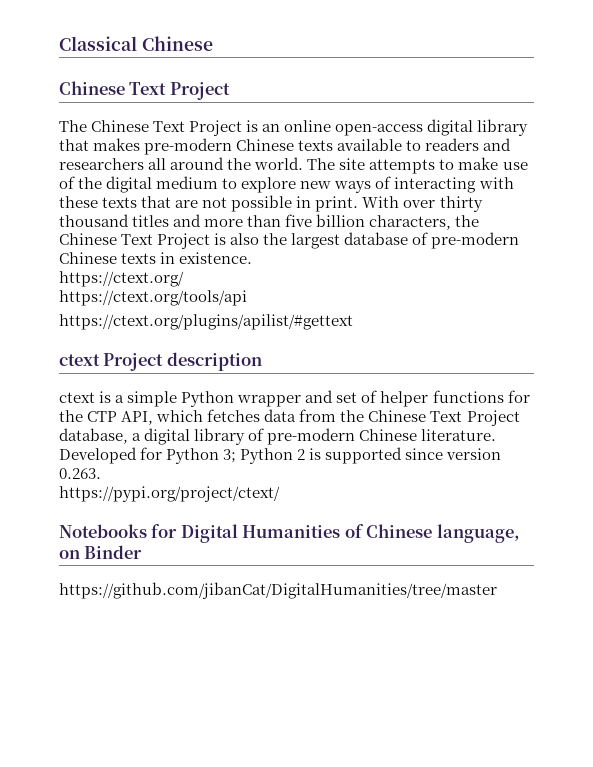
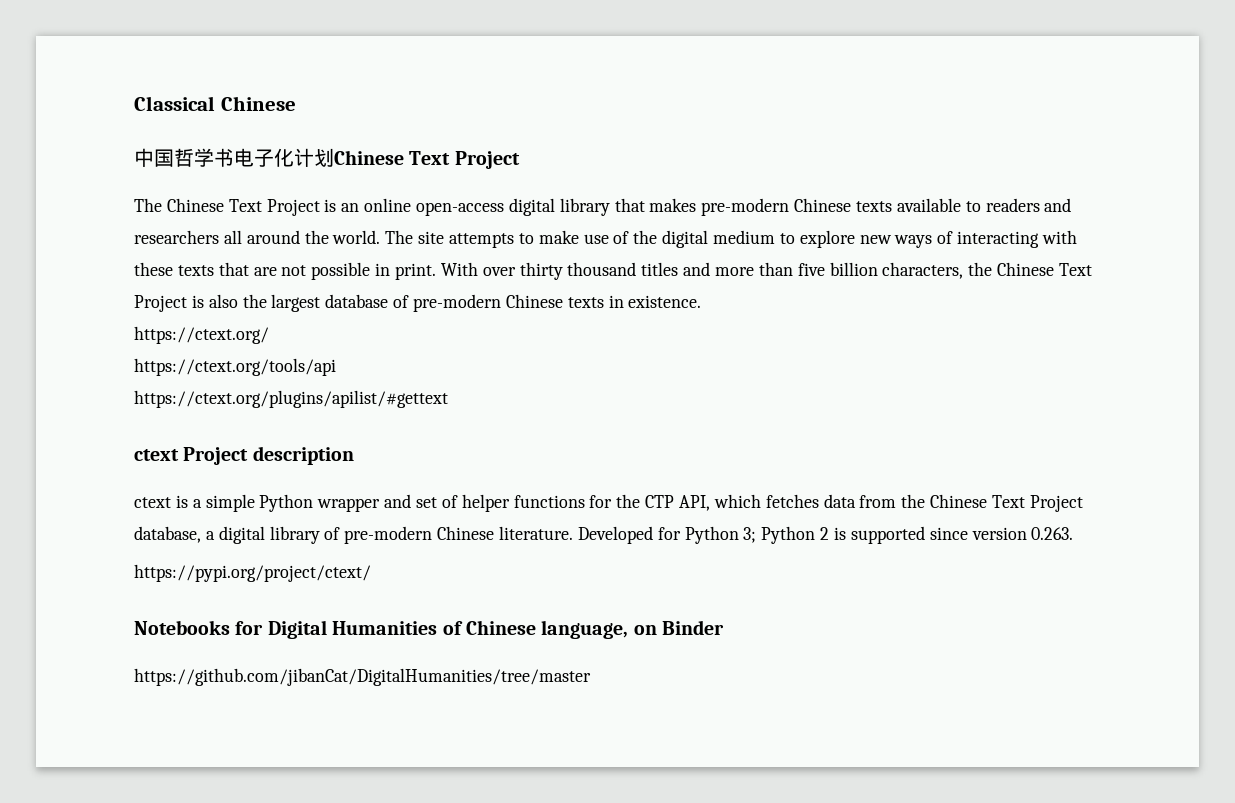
(213, 43) none -> [134,148,334,167] 中国哲学书电子化计划

